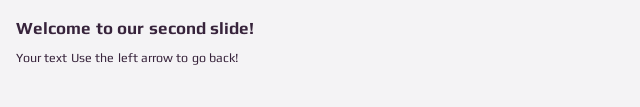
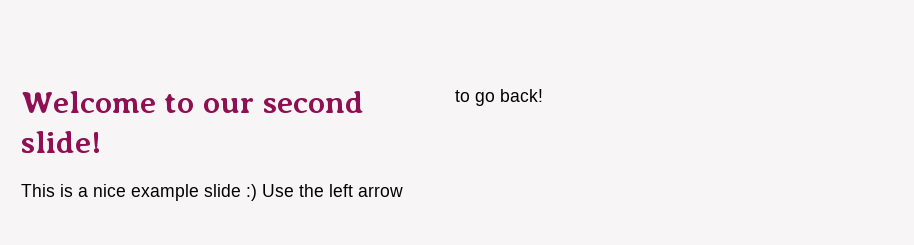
[16,53,68,63] Your text -> [21,184,257,201] This is a nice example slide :)

